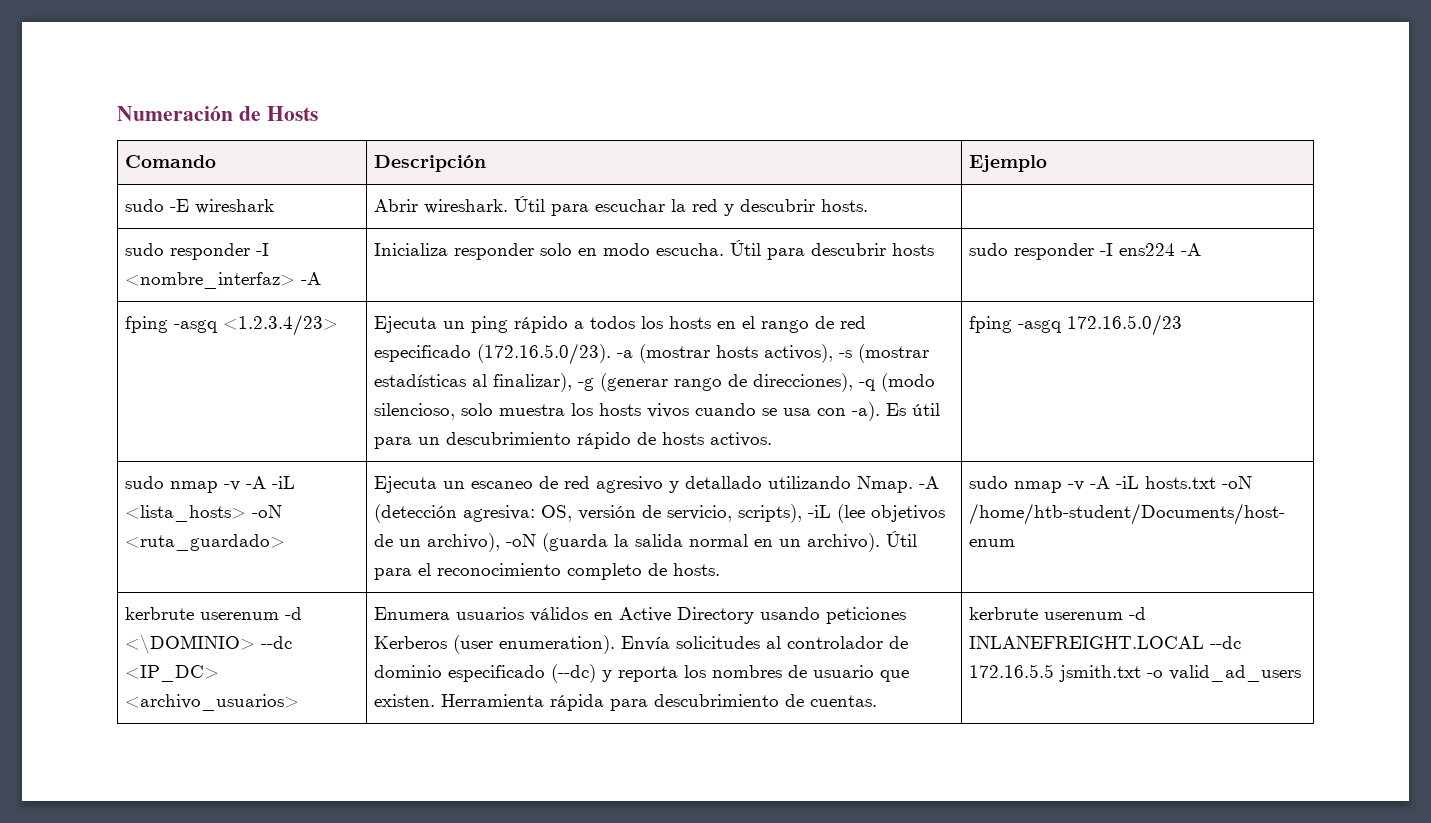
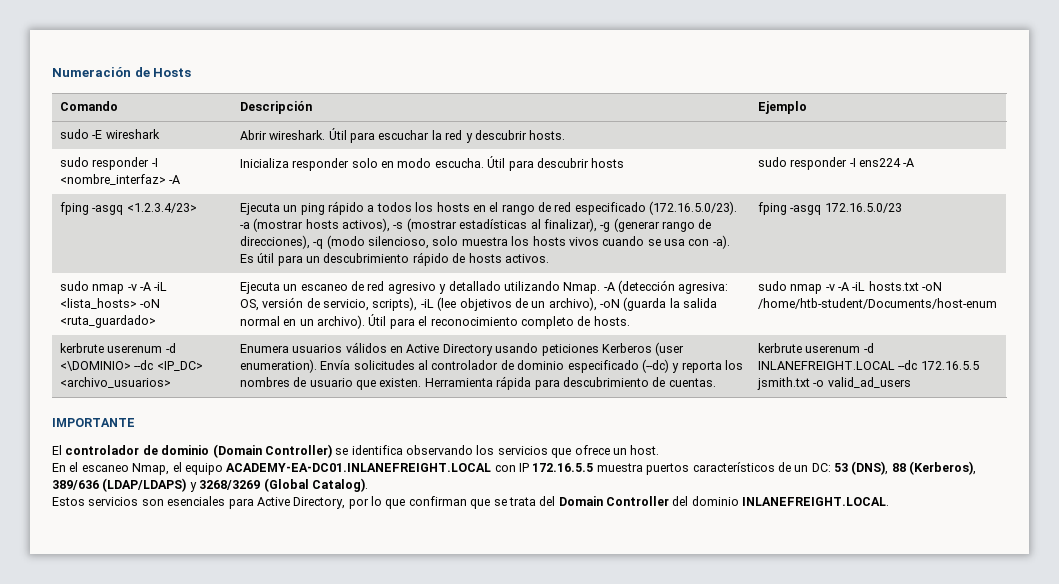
(1301, 673) none -> [52,418,135,427] [52,444,660,458] [52,461,977,475] [52,478,368,492] [52,496,890,509] // IMPORTANTE // El controlador de dominio (Domain Controller) se identifica observando los servicios que ofrece un host. // En el escaneo Nmap, el equipo ACADEMY-EA-DC01.INLANEFREIGHT.LOCAL con IP 172.16.5.5 muestra puertos característicos de un DC: 53 (DNS), 88 (Kerberos), 389/636 (LDAP/LDAPS) y 3268/3269 (Global Catalog). // Estos servicios son esenciales para Active Directory, por lo que confirman que se trata del Domain Controller del dominio INLANEFREIGHT.LOCAL.

